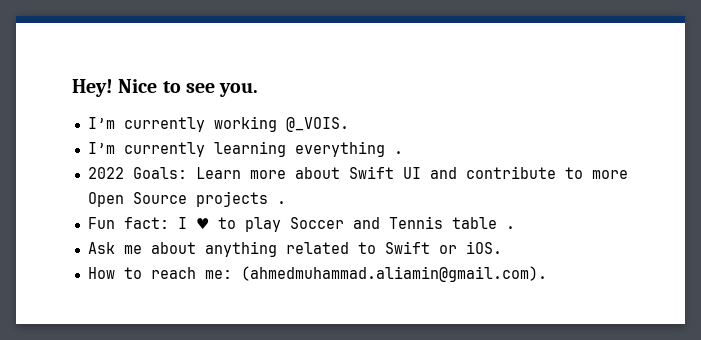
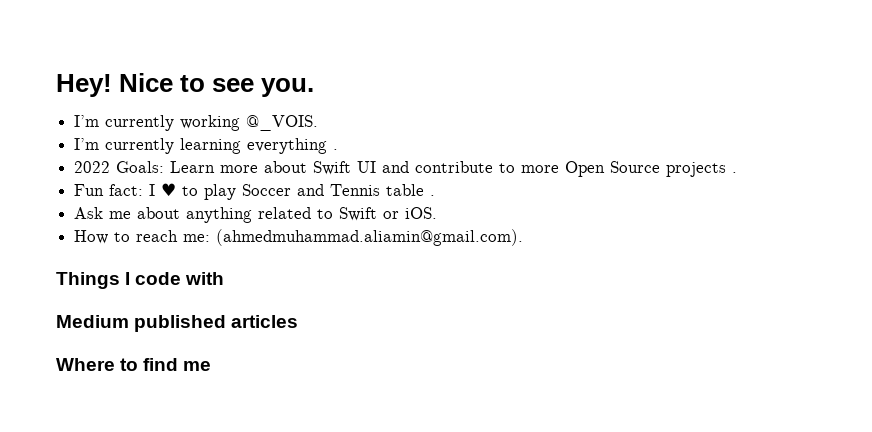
(547, 274) none -> [56,272,225,289] [56,315,299,332] [56,358,212,371] // Things I code with // Medium published articles // Where to find me

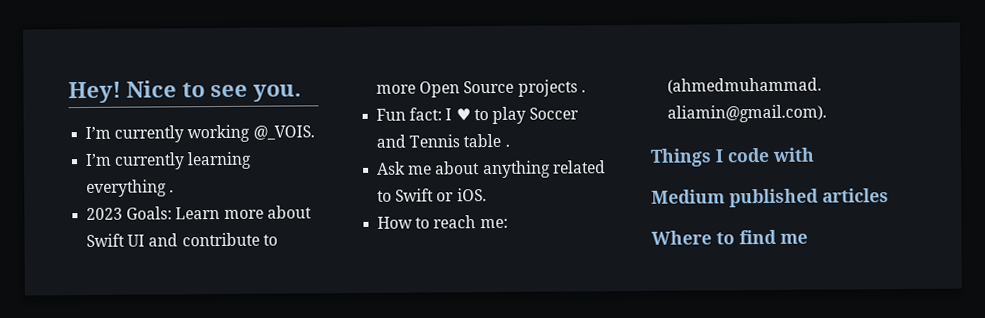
[74,161,111,173] 2022 -> [86,207,124,220] 2023

